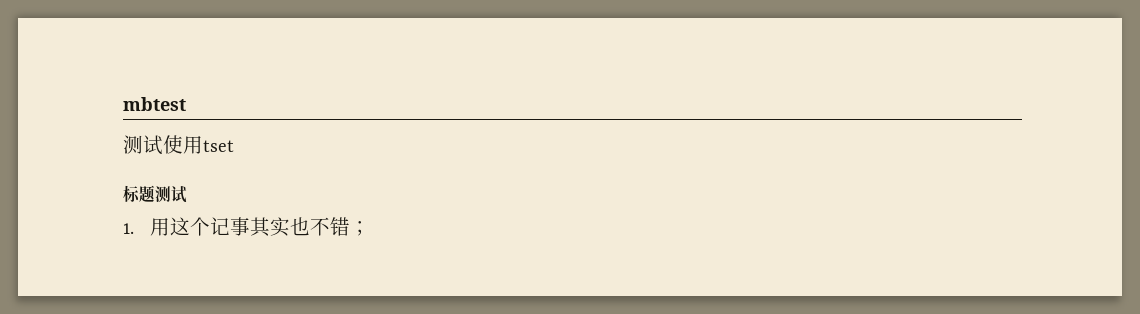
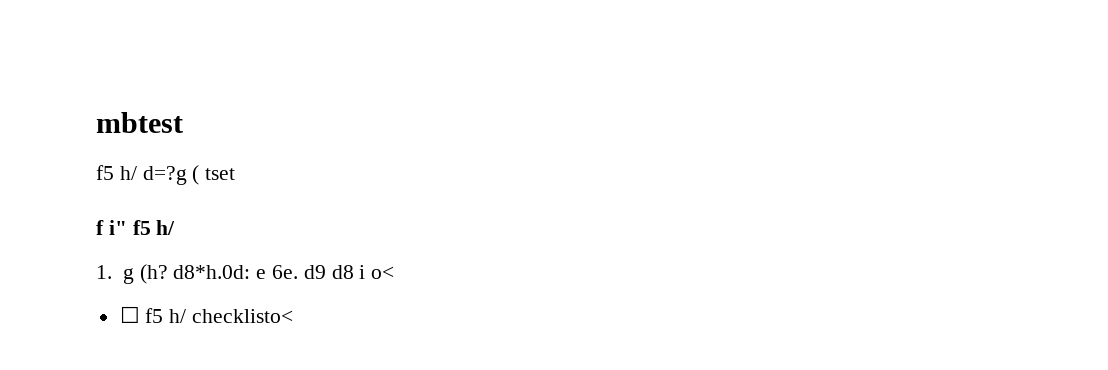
[123,135,234,155] [123,185,187,203] [123,217,370,237] 测试使用tset // 标题测试 // 1.用这个记事其实也不错； -> [96,165,236,185] [96,220,176,235] [96,264,395,284] [119,306,294,323] f5 h/ d=?g ( tset // f i" f5 h/ // 1. g (h? d8*h.0d: e 6e. d9 d8 i o< // ☐ f5 h/ checklisto<

